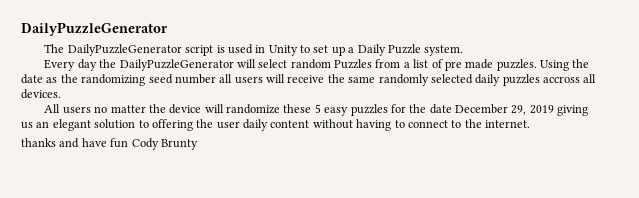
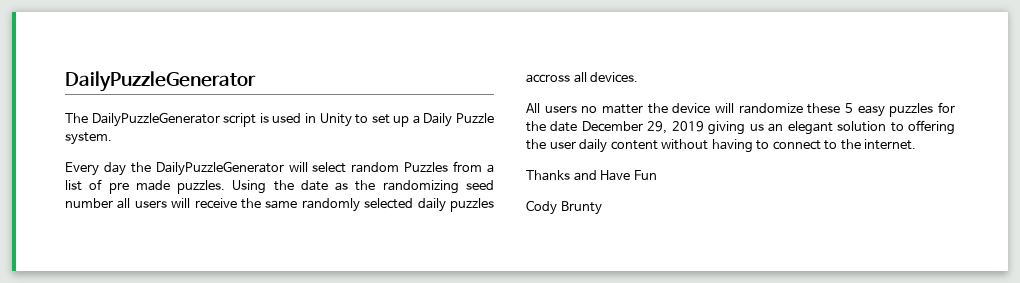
[21,138,129,148] thanks and have fun -> [526,170,657,181] Thanks and Have Fun //

